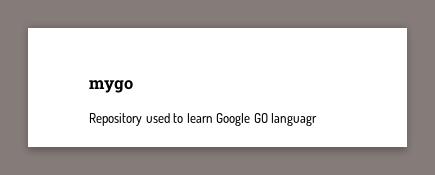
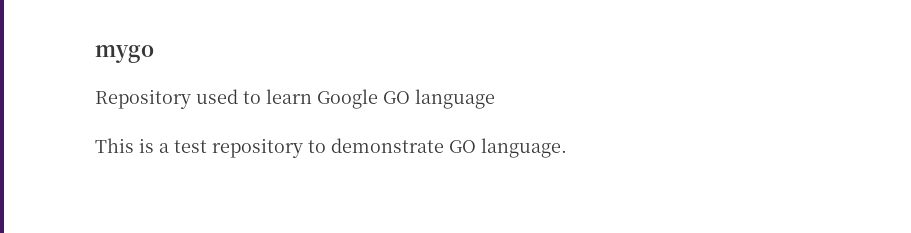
[271,113,318,126] languagr -> [415,89,495,109] [95,138,567,158] language // This is a test repository to demonstrate GO language.

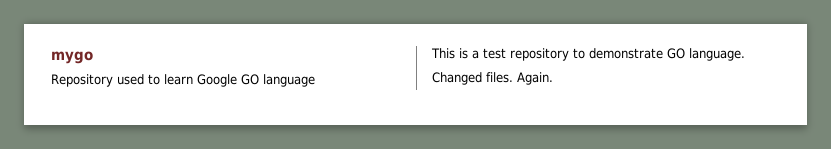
(567, 148) none -> [432,72,553,85] // Changed files. Again.

